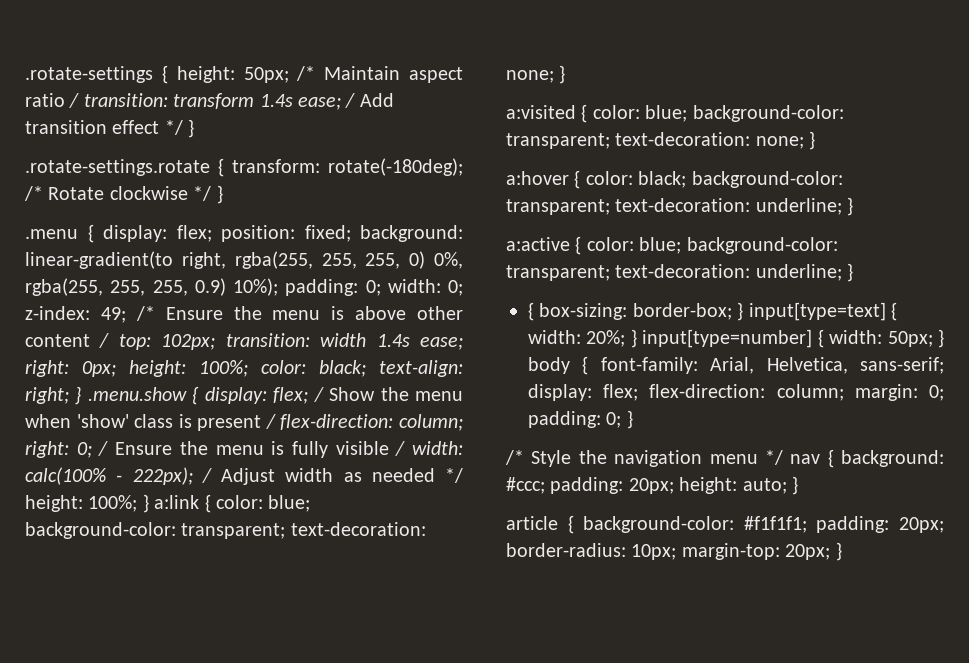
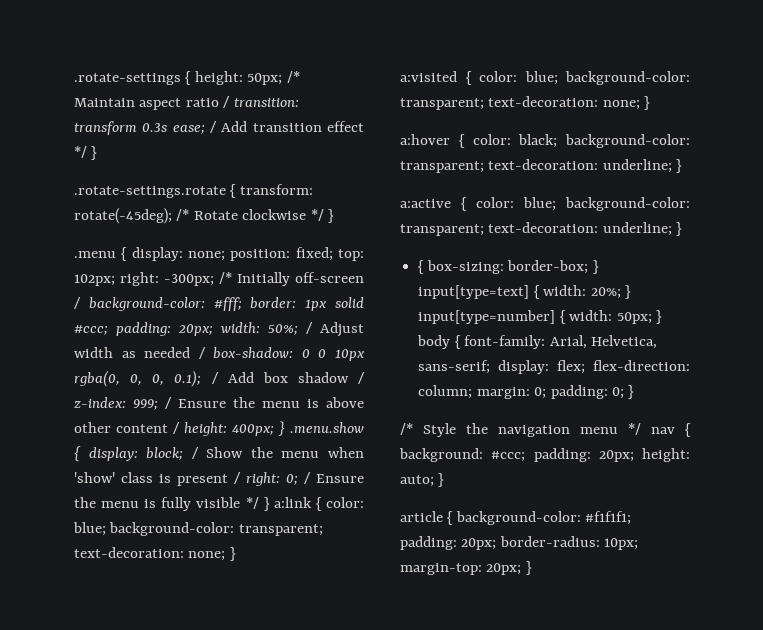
[259,94,293,107] 1.4s -> [142,123,168,132] 0.3s
[328,158,463,176] rotate(-180deg); -> [74,208,172,224] rotate(-45deg);
[176,225,212,242] flex; -> [188,251,225,261] none;
[360,225,463,242] [25,251,463,269] [25,278,463,296] [25,306,155,323] background: linear-gradient(to right, rgba(255, 255, 255, 0) 0%, rgba(255, 255, 255, 0.9) 10%); padding: 0; width: 0; z-index: 49; /* -> [338,249,364,261] [74,272,364,286] [74,297,365,311] [74,322,364,337] [74,347,365,361] [74,370,365,387] [74,397,172,410] top: 102px; right: -300px; /* Initially off-screen / background-color: #fff; border: 1px solid #ccc; padding: 20px; width: 50%; / Adjust width as needed / box-shadow: 0 0 10px rgba(0, 0, 0, 0.1); / Add box shadow / z-index: 999; /
[118,333,463,350] [25,360,463,377] [25,387,69,404] top: 102px; transition: width 1.4s ease; right: 0px; height: 100%; color: black; text-align: right; -> [184,422,274,436] height: 400px;
[273,387,309,404] flex; -> [146,447,184,460] block;
[280,414,463,431] flex-direction: column; -> (241, 478) none
[395,441,463,456] [25,467,463,485] [25,495,138,512] / width: calc(100% - 222px); / Adjust width as needed */ height: 100%; -> [245,497,259,509] */

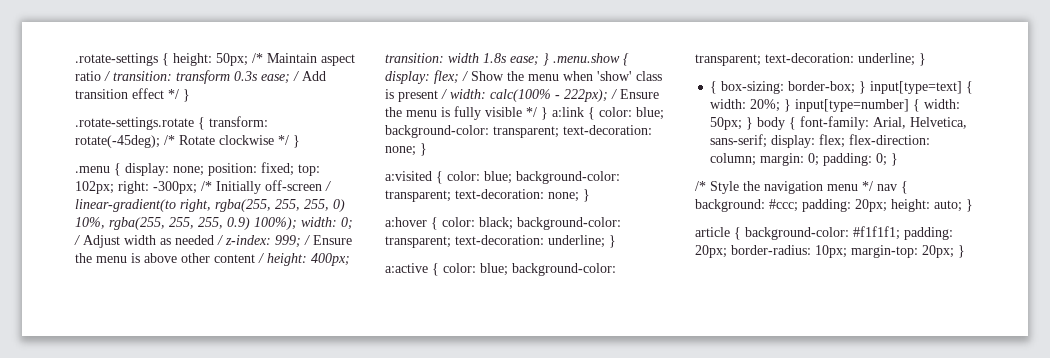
[88,297,365,311] [74,322,298,336] background-color: #fff; border: 1px solid #ccc; padding: 20px; width: 50%; -> [75,199,345,212] [75,217,353,230] linear-gradient(to right, rgba(255, 255, 255, 0) 10%, rgba(255, 255, 255, 0.9) 100%); width: 0;
[213,347,365,361] [74,370,365,387] box-shadow: 0 0 10px rgba(0, 0, 0, 0.1); / Add box shadow / -> (223, 240) none
(274, 430) none -> [385,53,539,66] transition: width 1.8s ease;
[146,447,184,460] block; -> [434,70,459,84] flex;
[246,472,298,486] right: 0; -> [450,89,608,102] width: calc(100% - 222px);

